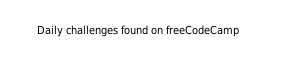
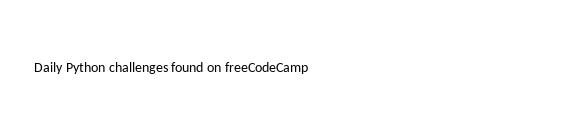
(63, 31) none -> [65,62,105,74] Python

